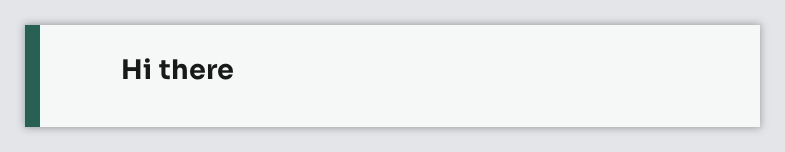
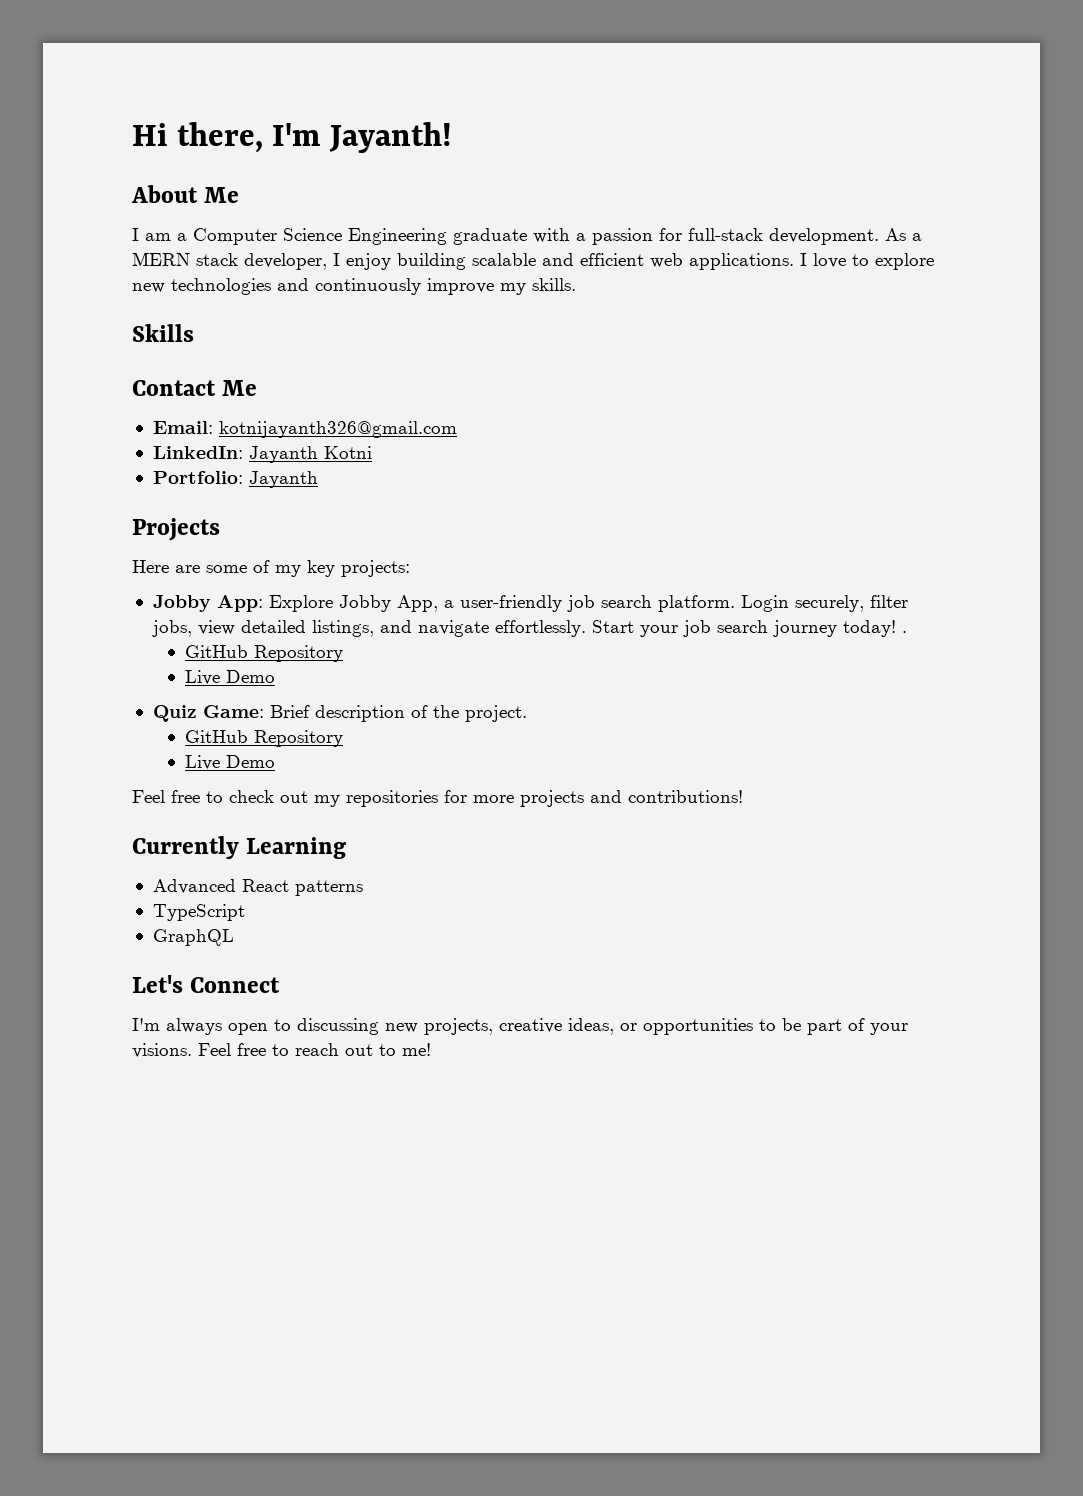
[159,59,235,80] there -> [176,122,453,153] [131,185,240,203] [132,228,922,245] [132,252,934,270] [132,278,576,295] [132,324,194,342] [132,380,258,396] [152,421,457,438] [152,446,372,463] [152,471,318,488] [132,518,220,541] [132,560,410,577] [152,595,908,612] [151,620,907,637] [185,645,344,662] [185,670,276,685] [152,705,527,722] [185,730,344,747] [185,755,276,770] [132,790,743,807] [132,836,347,859] [152,879,363,896] [152,904,245,921] [152,929,234,946] [132,975,281,993] [132,1018,908,1035] [132,1043,431,1058] there, I'm Jayanth! // About Me // I am a Computer Science Engineering graduate with a passion for full-stack development. As a MERN stack developer, I enjoy building scalable and efficient web applications. I love to explore new technologies and continuously improve my skills. // Skills // Contact Me // Email: kotnijayanth326@gmail.com // LinkedIn: Jayanth Kotni // Portfolio: Jayanth // Projects // Here are some of my key projects: // Jobby App: Explore Jobby App, a user-friendly job search platform. Login securely, filter jobs, view detailed listings, and navigate effortlessly. Start your job search journey today! . // GitHub Repository // Live Demo // Quiz Game: Brief description of the project. // GitHub Repository // Live Demo // Feel free to check out my repositories for more projects and contributions! // Currently Learning // Advanced React patterns // TypeScript // GraphQL // Let's Connect // I'm always open to discussing new projects, creative ideas, or opportunities to be part of your visions. Feel free to reach out to me!

